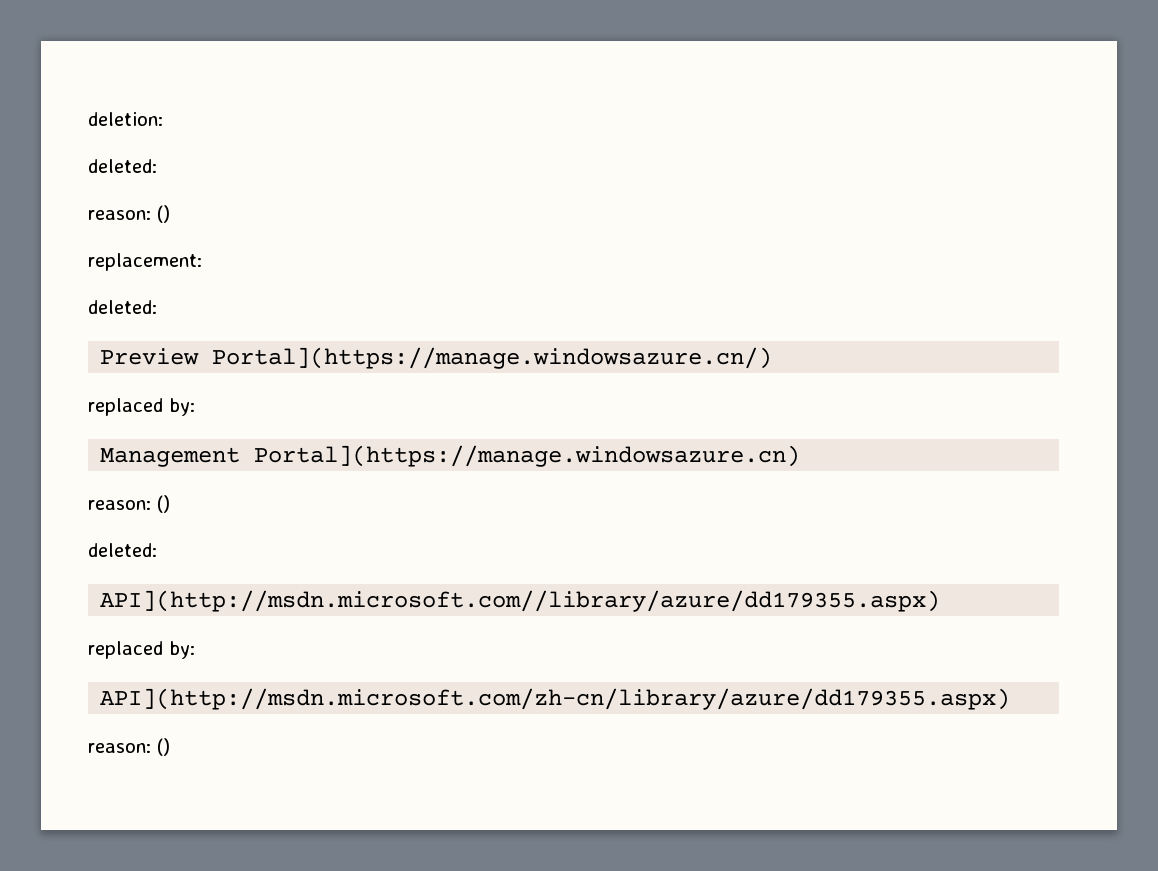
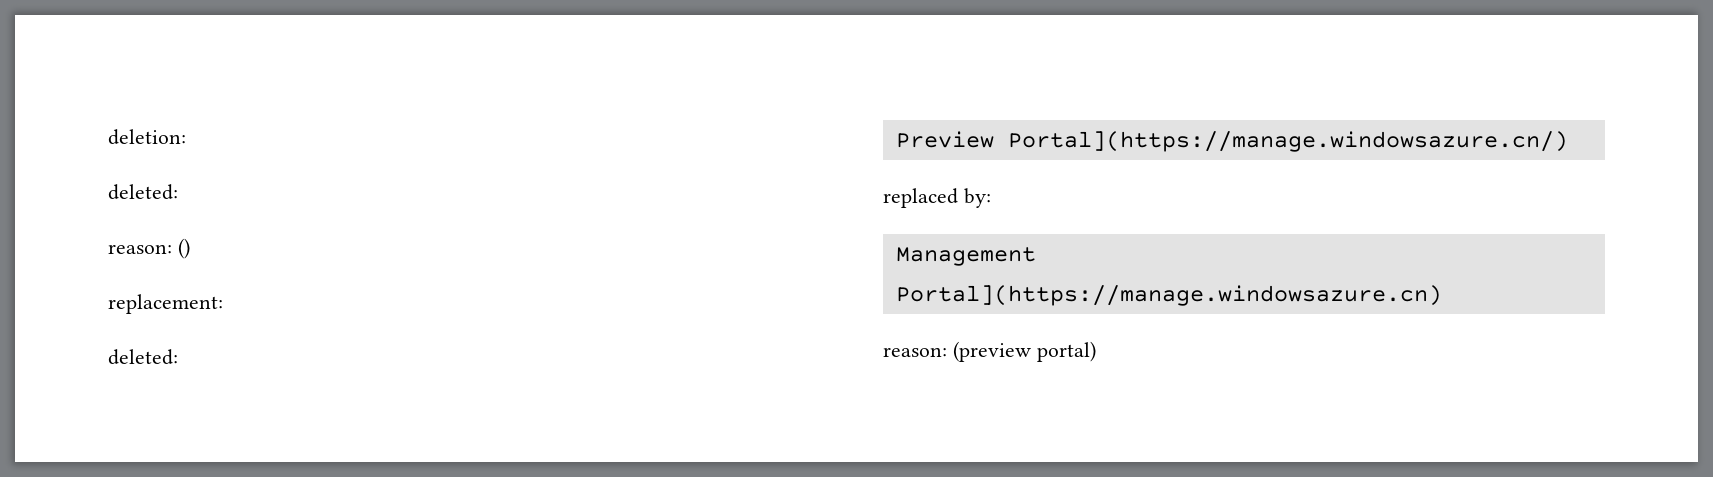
[157,495,170,513] [88,543,157,557] [100,590,941,612] [88,641,195,659] [100,688,1011,710] [88,738,170,756] () // deleted: // API](http://msdn.microsoft.com//library/azure/dd179355.aspx) // replaced by: // API](http://msdn.microsoft.com/zh-cn/library/azure/dd179355.aspx) // reason: () -> [952,341,1096,362] (preview portal)

